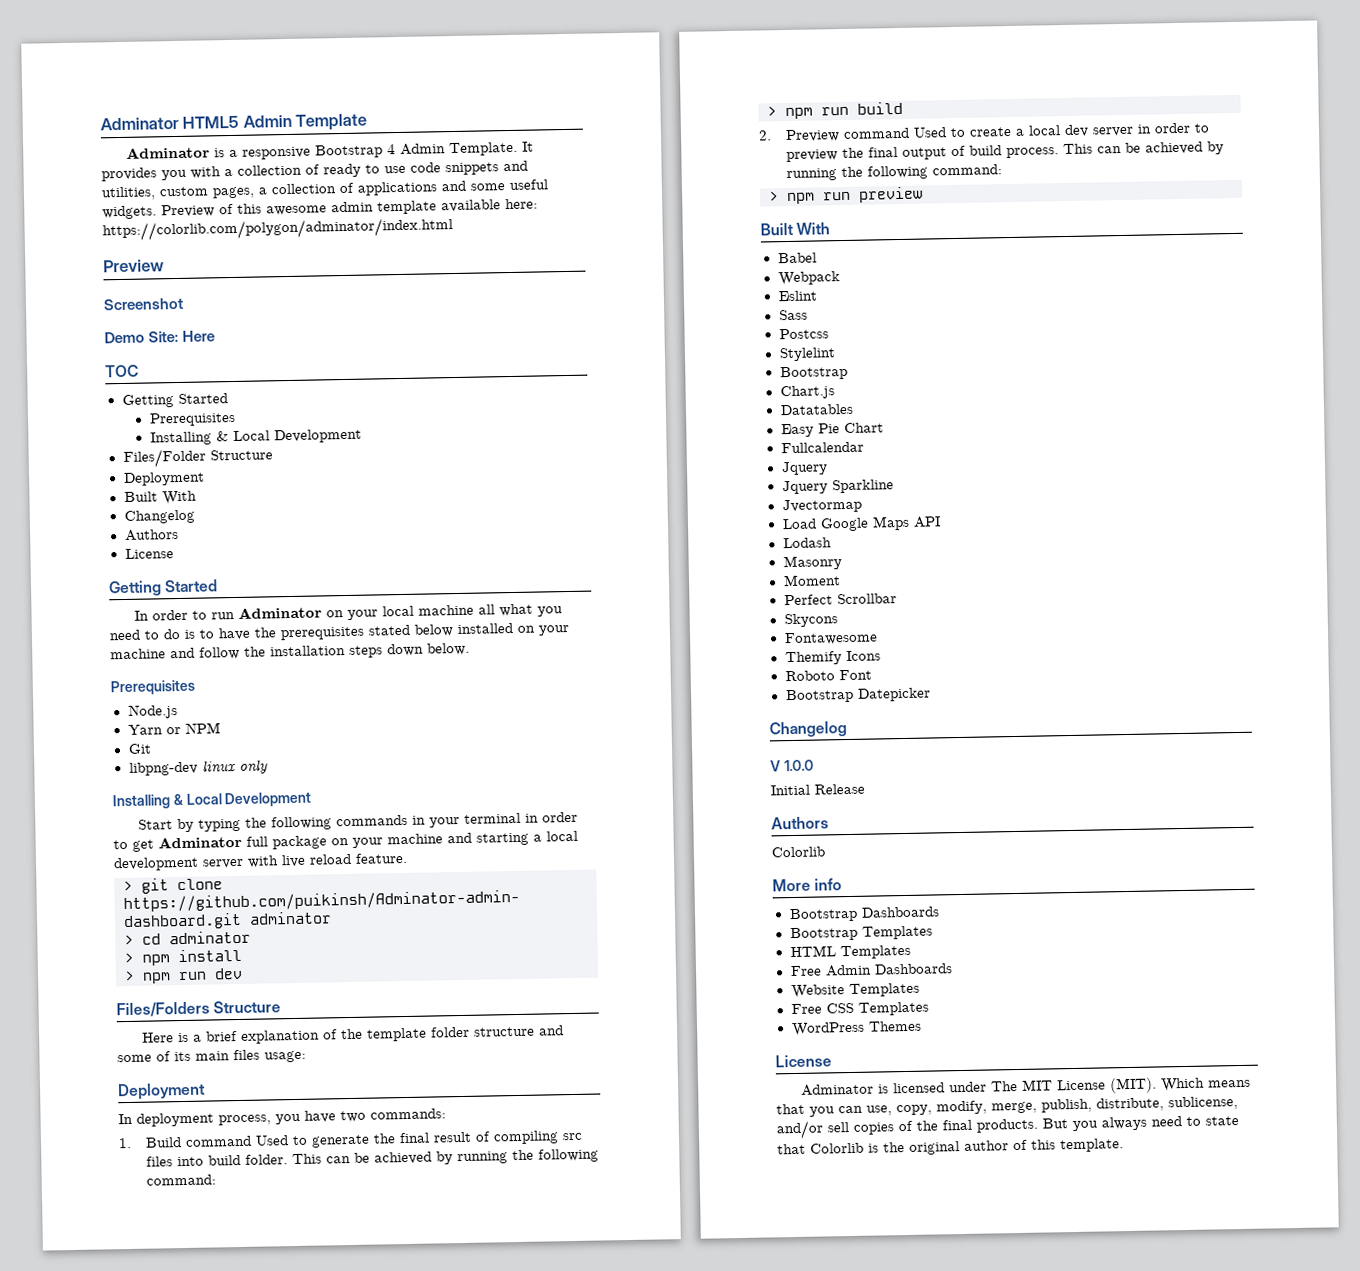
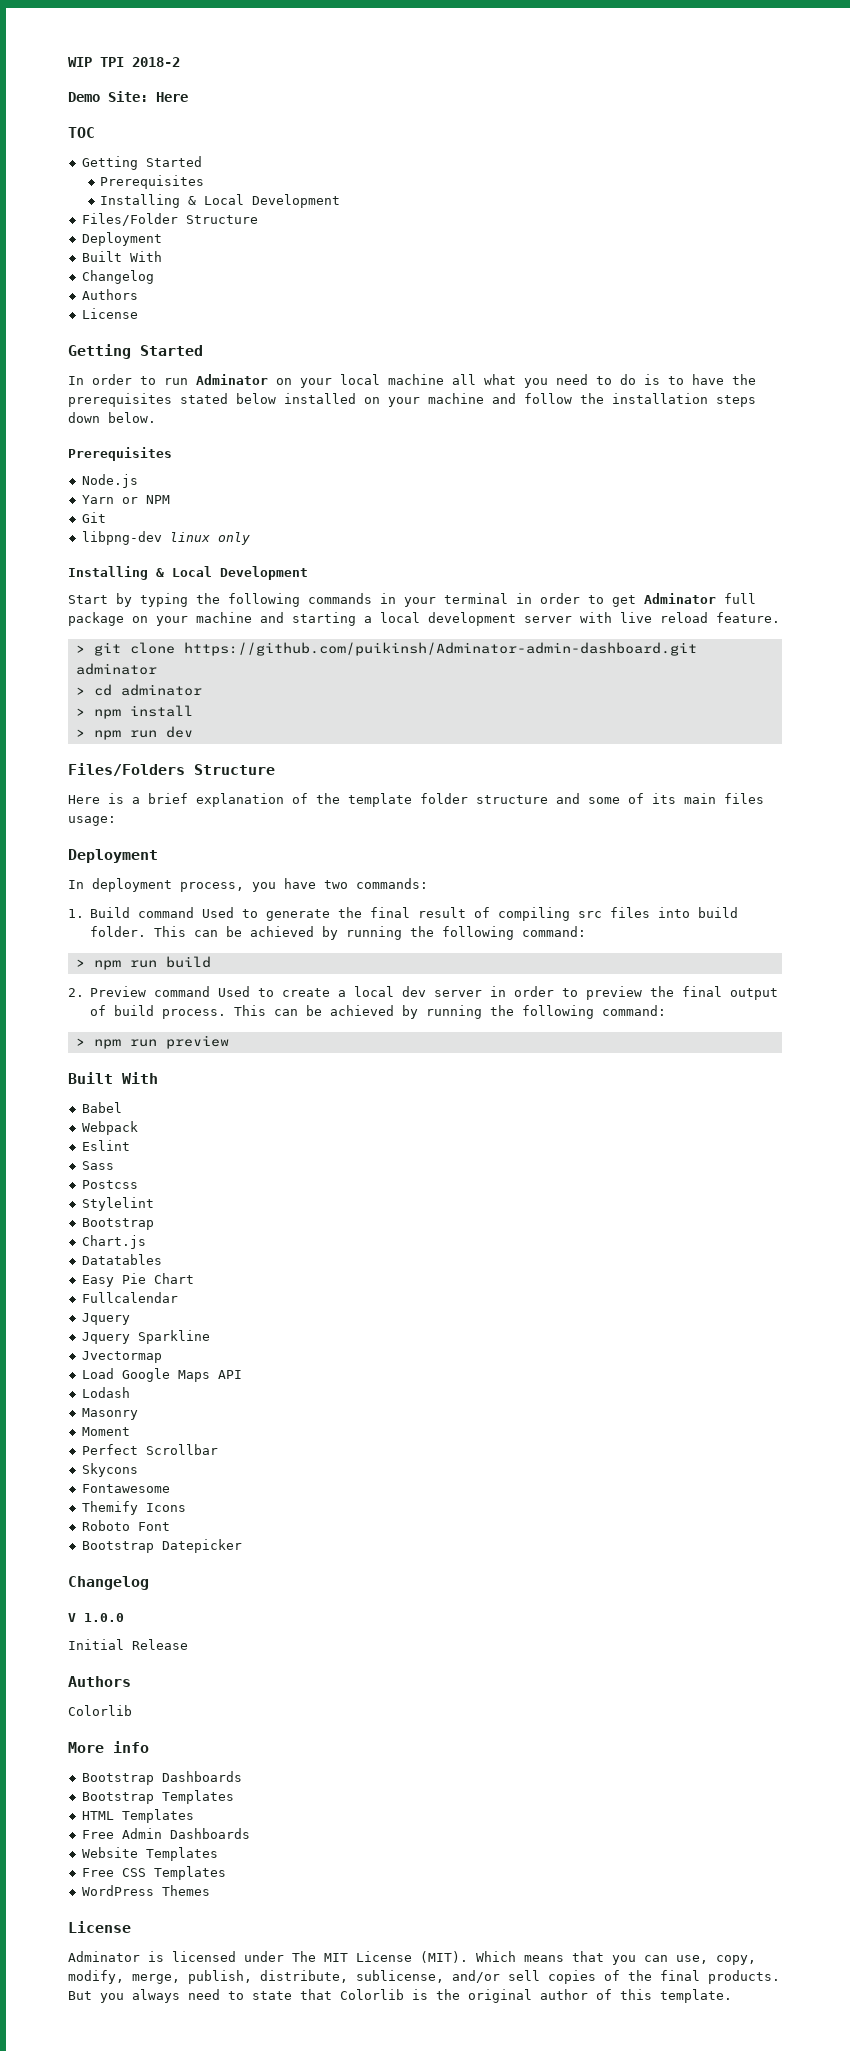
[100,113,368,131] [125,141,534,160] [101,160,528,182] [101,179,548,201] [102,198,538,220] [102,217,453,242] [103,259,164,273] [103,297,184,311] Adminator HTML5 Admin Template // Adminator is a responsive Bootstrap 4 Admin Template. It provides you with a collection of ready to use code snippets and utilities, custom pages, a collection of applications and some useful widgets. Preview of this awesome admin template available here: https://colorlib.com/polygon/adminator/index.html // Preview // Screenshot -> [68,57,180,67] WIP TPI 2018-2

